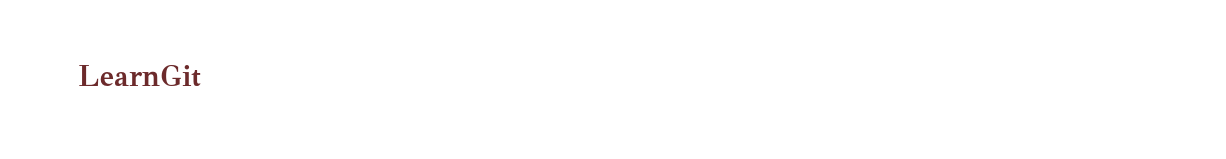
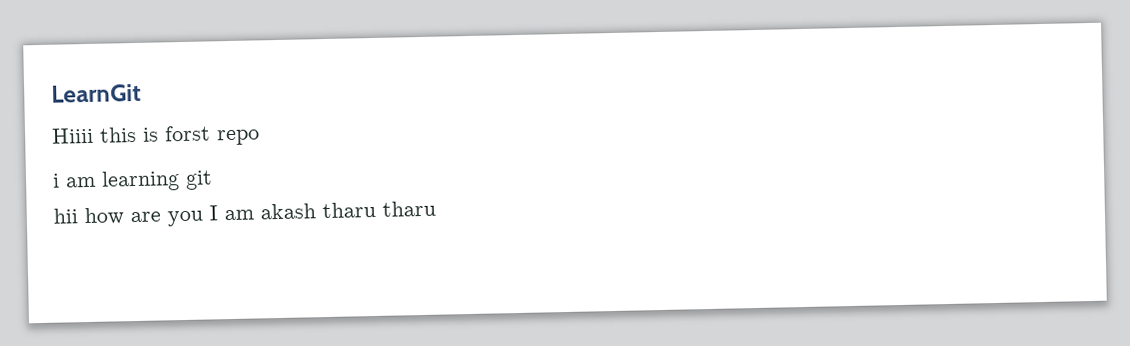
(201, 75) none -> [51,125,260,146] [52,170,213,192] [53,200,436,227] // Hiiii this is forst repo // i am learning git // hii how are you I am akash tharu tharu

